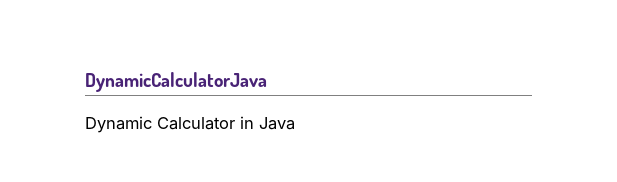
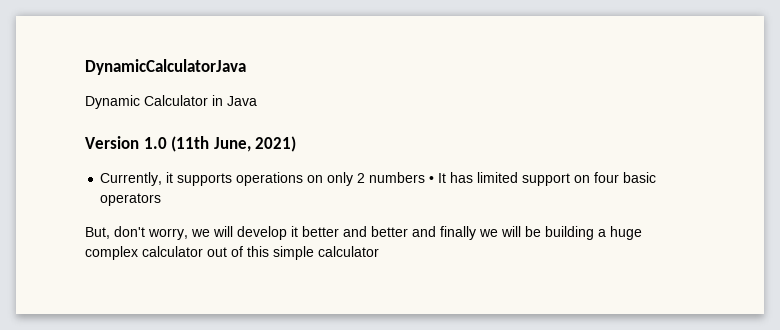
(295, 123) none -> [85,136,297,152] [100,172,657,186] [100,193,162,206] [85,226,642,240] [85,246,379,260] // Version 1.0 (11th June, 2021) // Currently, it supports operations on only 2 numbers • It has limited support on four basic operators // But, don't worry, we will develop it better and better and finally we will be building a huge complex calculator out of this simple calculator

